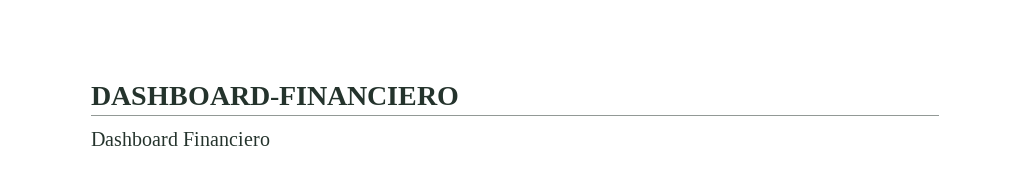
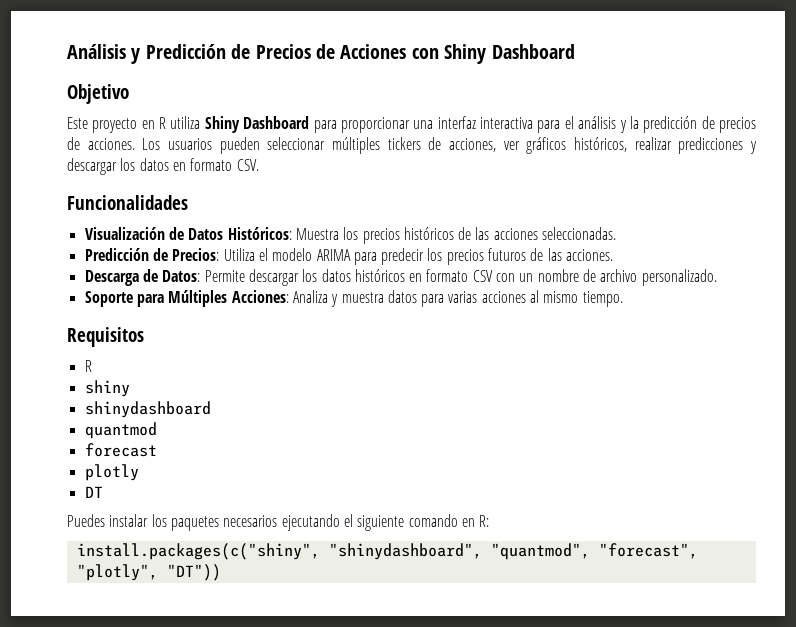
[91,87,459,105] [91,132,271,146] DASHBOARD-FINANCIERO // Dashboard Financiero -> [67,44,575,64] [67,84,129,104] [67,116,756,133] [67,137,757,154] [67,158,259,175] [67,195,188,210] [84,227,617,244] [84,248,614,265] [84,269,717,286] [84,290,623,307] [67,327,144,347] [84,360,92,372] [84,380,130,397] [84,401,211,418] [84,422,157,439] [84,443,157,457] [84,464,139,481] [84,486,103,498] [67,514,490,531] [76,543,698,560] [76,564,221,581] Análisis y Predicción de Precios de Acciones con Shiny Dashboard // Objetivo // Este proyecto en R utiliza Shiny Dashboard para proporcionar una interfaz interactiva para el análisis y la predicción de precios de acciones. Los usuarios pueden seleccionar múltiples tickers de acciones, ver gráficos históricos, realizar predicciones y descargar los datos en formato CSV. // Funcionalidades // Visualización de Datos Históricos: Muestra los precios históricos de las acciones seleccionadas. // Predicción de Precios: Utiliza el modelo ARIMA para predecir los precios futuros de las acciones. // Descarga de Datos: Permite descargar los datos históricos en formato CSV con un nombre de archivo personalizado. // Soporte para Múltiples Acciones: Analiza y muestra datos para varias acciones al mismo tiempo. // Requisitos // R // shiny // shinydashboard // quantmod // forecast // plotly // DT // Puedes instalar los paquetes necesarios ejecutando el siguiente comando en R: // install.packages(c("shiny", "shinydashboard", "quantmod", "forecast", "plotly", "DT"))

